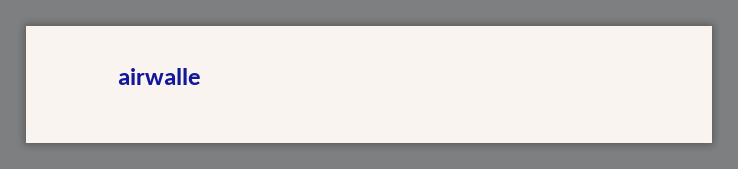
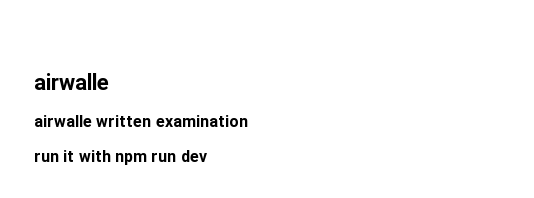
[118,68,201,85] airwalle -> [34,73,109,90] [34,115,248,127] [34,150,207,165] airwalle // airwalle written examination // run it with npm run dev

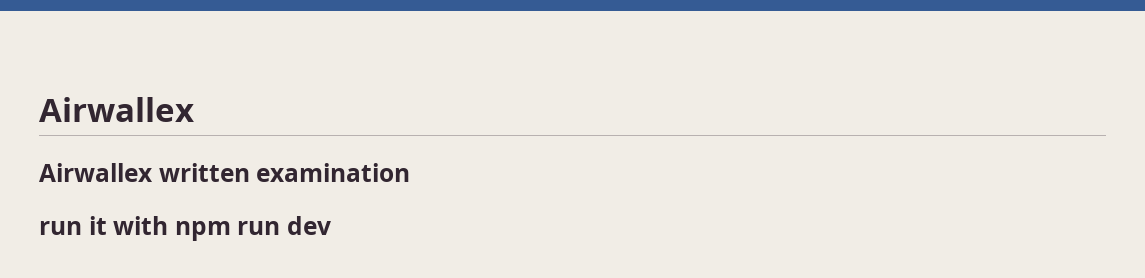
[34,73,109,90] [34,115,92,127] airwalle // airwalle -> [39,97,194,122] [39,163,153,182] Airwallex // Airwallex

